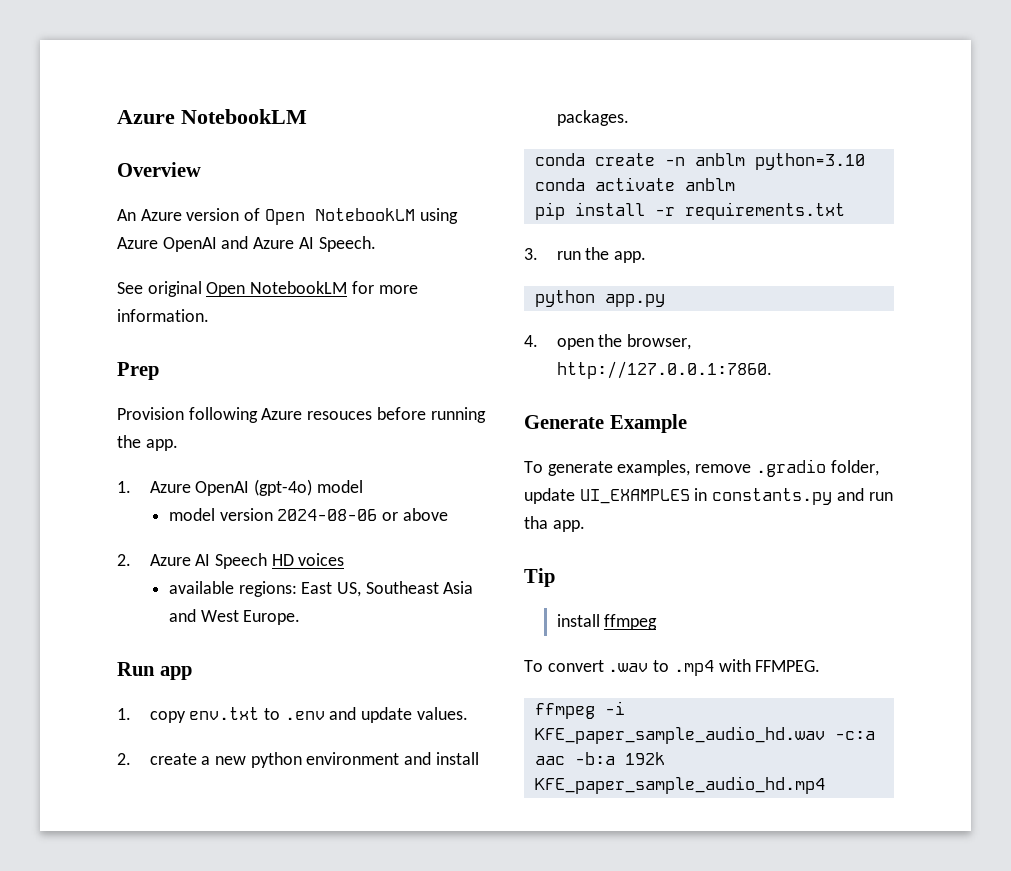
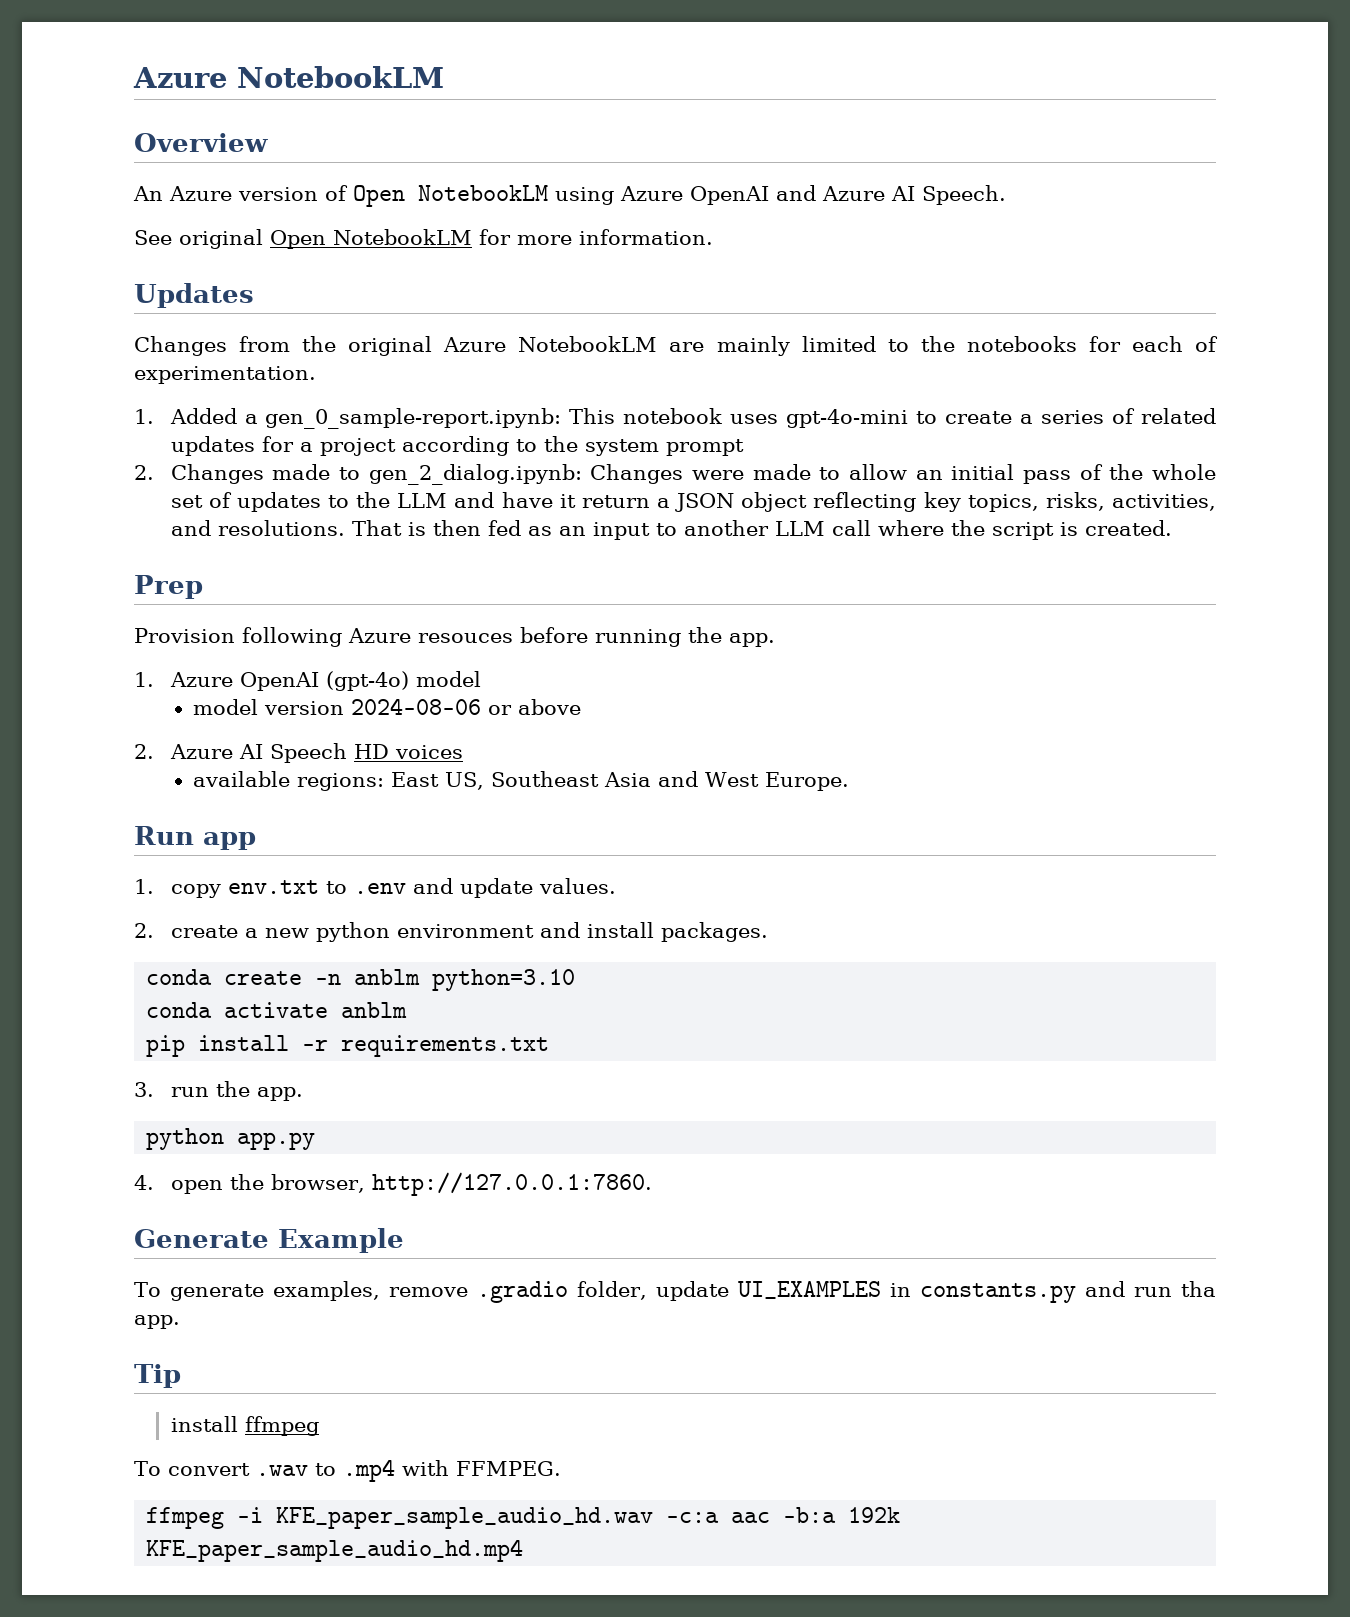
(209, 315) none -> [134,283,254,308] [134,336,1218,356] [134,366,316,384] [134,408,1216,429] [170,436,744,456] [134,464,1217,485] [170,492,1216,512] [170,520,1172,540] // Updates // Changes from the original Azure NotebookLM are mainly limited to the notebooks for each of experimentation. // 1. Added a gen_0_sample-report.ipynb: This notebook uses gpt-4o-mini to create a series of related updates for a project according to the system prompt // 2. Changes made to gen_2_dialog.ipynb: Changes were made to allow an initial pass of the whole set of updates to the LLM and have it return a JSON object reflecting key topics, risks, activities, and resolutions. That is then fed as an input to another LLM call where the script is created.

